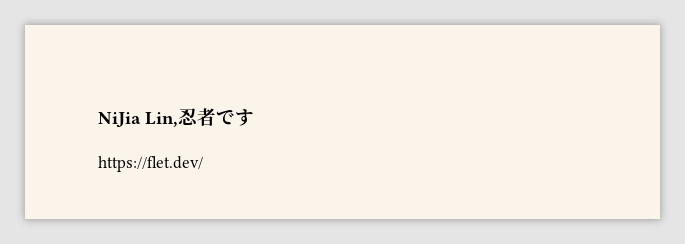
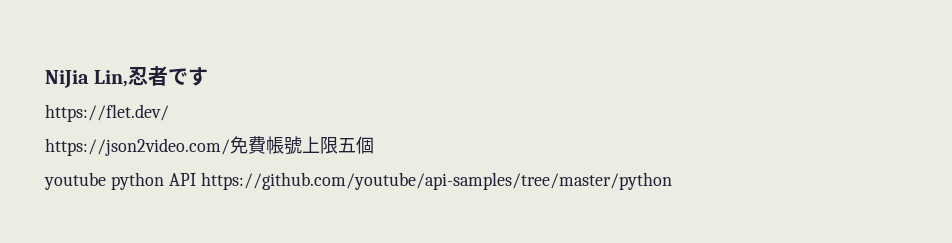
(203, 164) none -> [45,136,374,156] [44,172,672,190] // https://json2video.com/免費帳號上限五個 // youtube python API https://github.com/youtube/api-samples/tree/master/python

